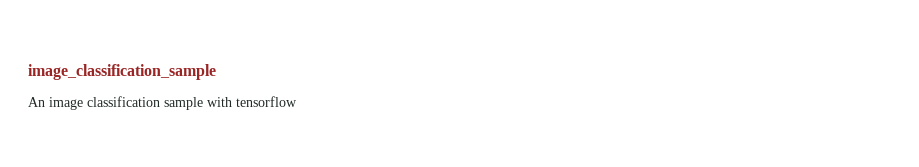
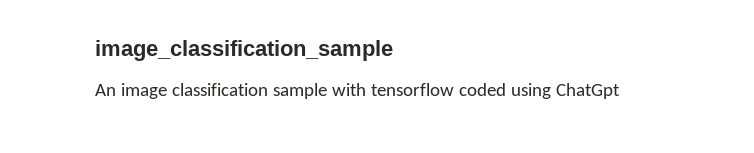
(297, 101) none -> [458,83,620,99] coded using ChatGpt

